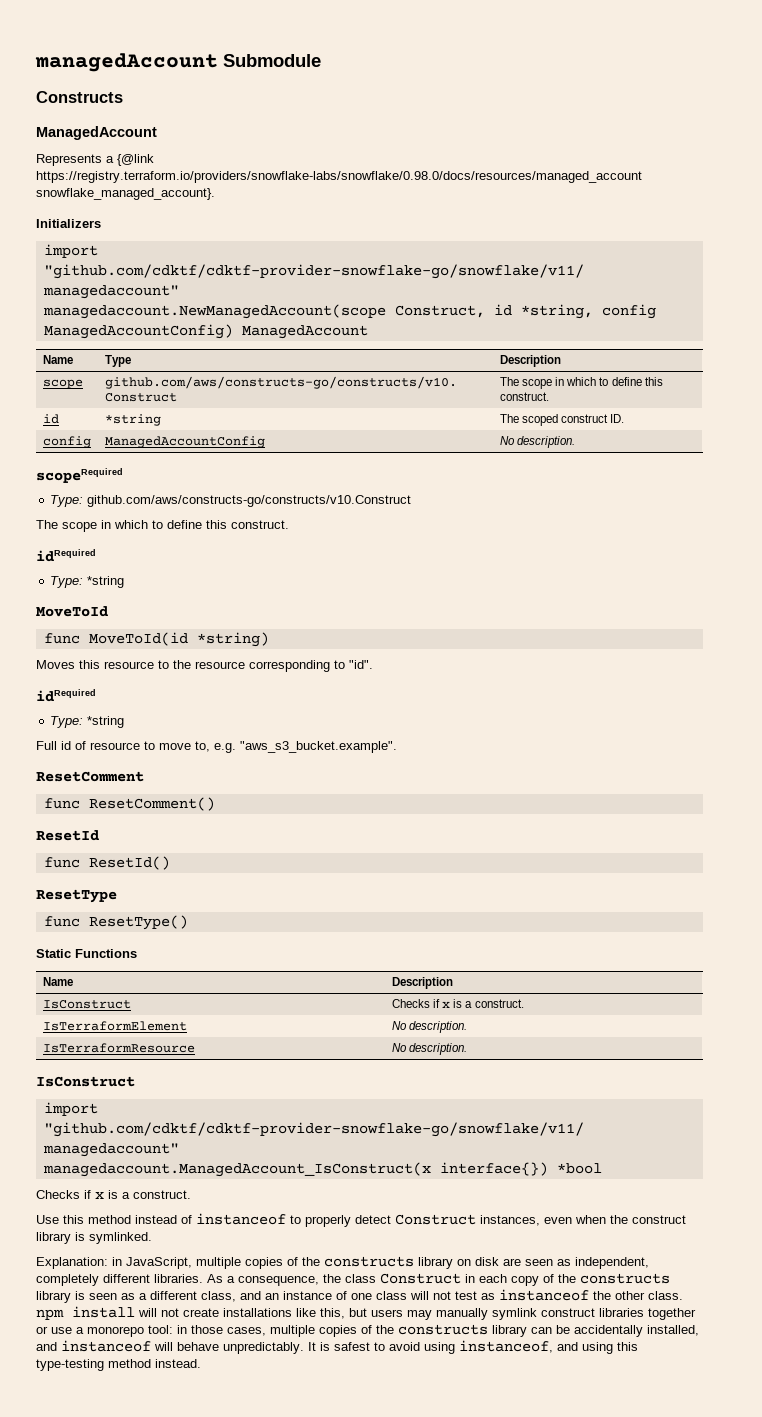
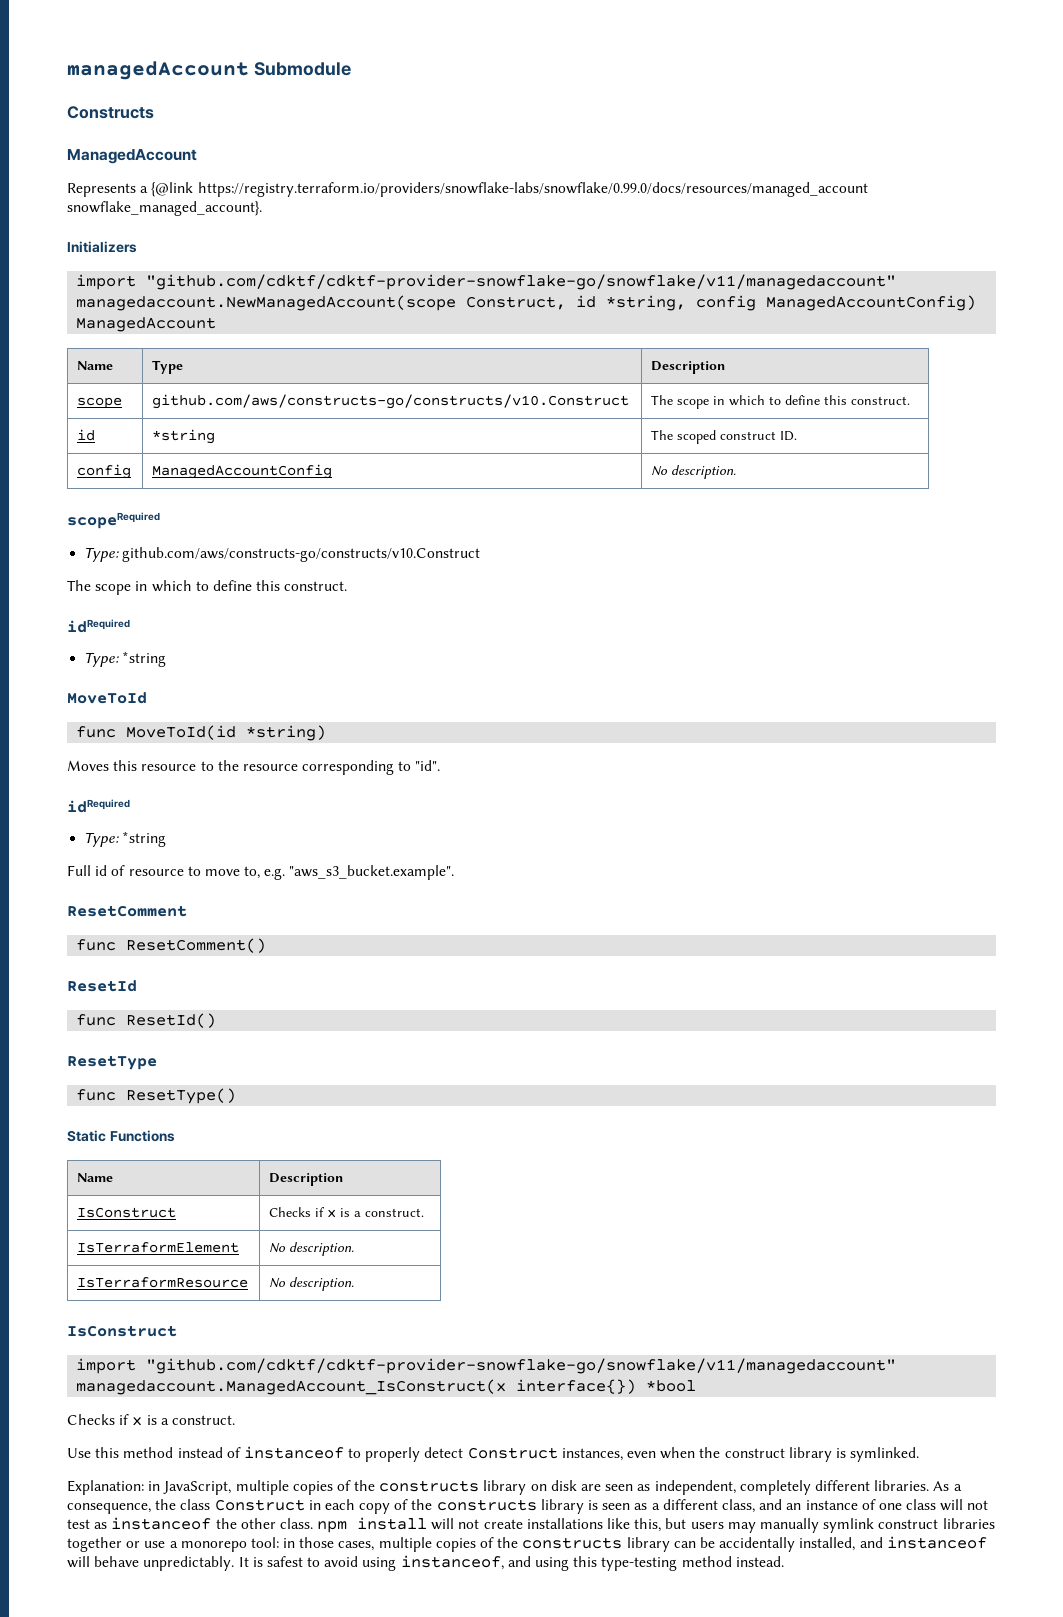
[36,171,642,183] https://registry.terraform.io/providers/snowflake-labs/snowflake/0.98.0/docs/resources/managed_account -> [197,182,868,197] https://registry.terraform.io/providers/snowflake-labs/snowflake/0.99.0/docs/resources/managed_account

